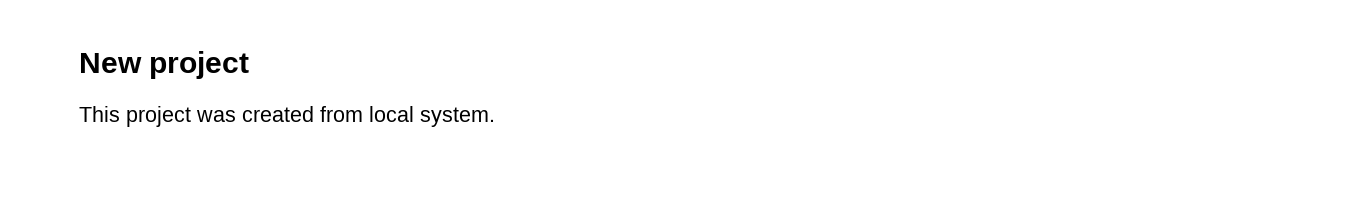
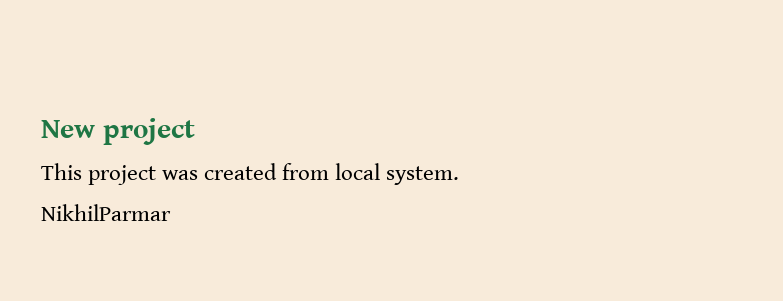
(495, 117) none -> [41,204,171,221] // NikhilParmar

